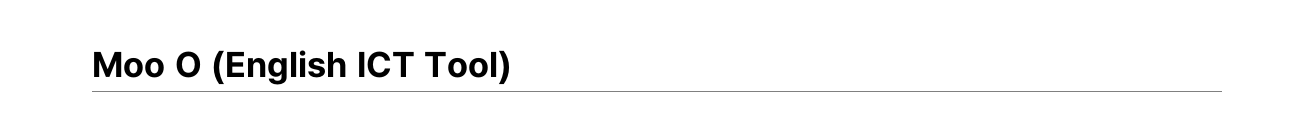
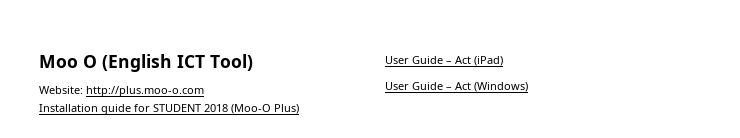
(513, 67) none -> [39,86,204,97] [39,104,299,115] [385,56,503,66] [385,82,528,92] // Website: http://plus.moo-o.com // Installation guide for STUDENT 2018 (Moo-O Plus) // User Guide – Act (iPad) // User Guide – Act (Windows)

